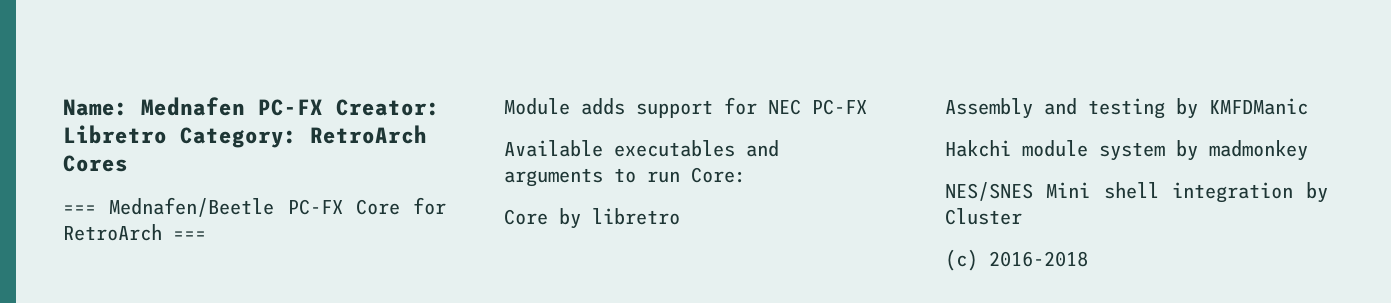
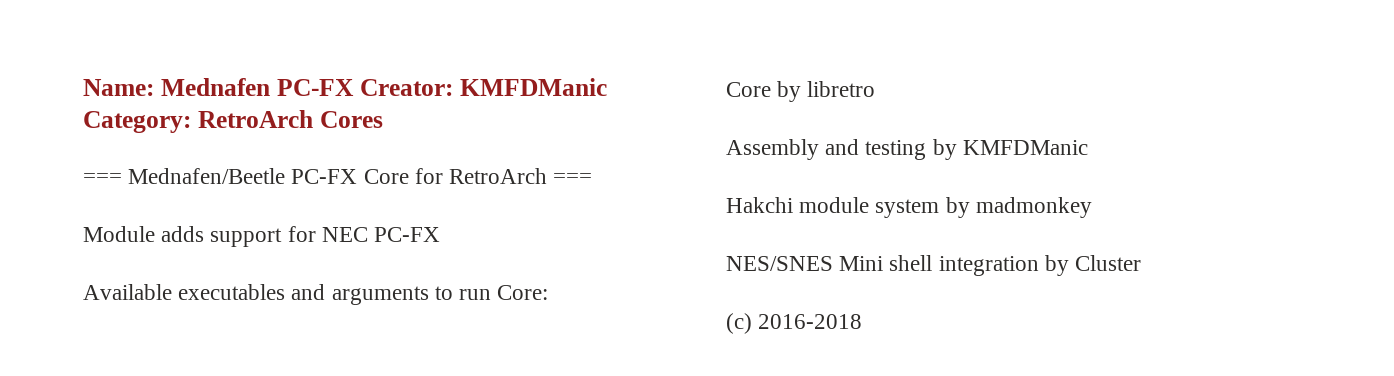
[63,125,167,144] Libretro -> [459,78,607,96] KMFDManic

